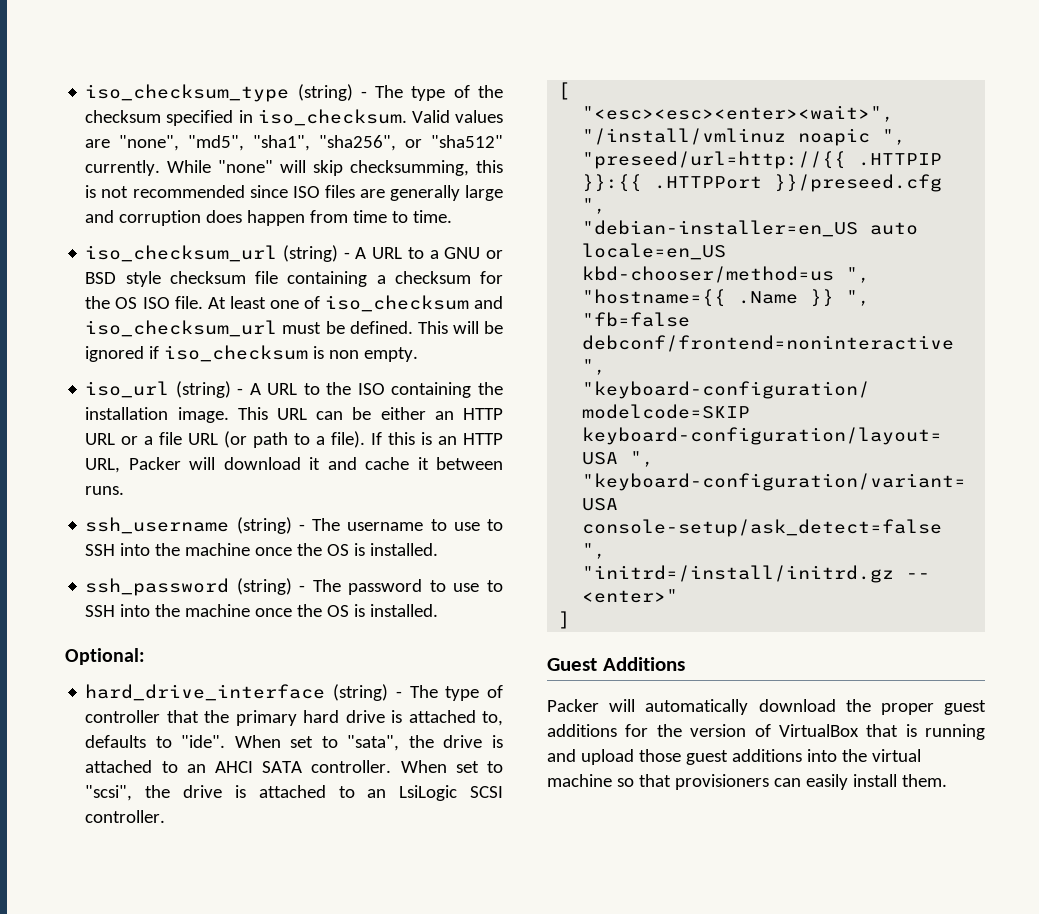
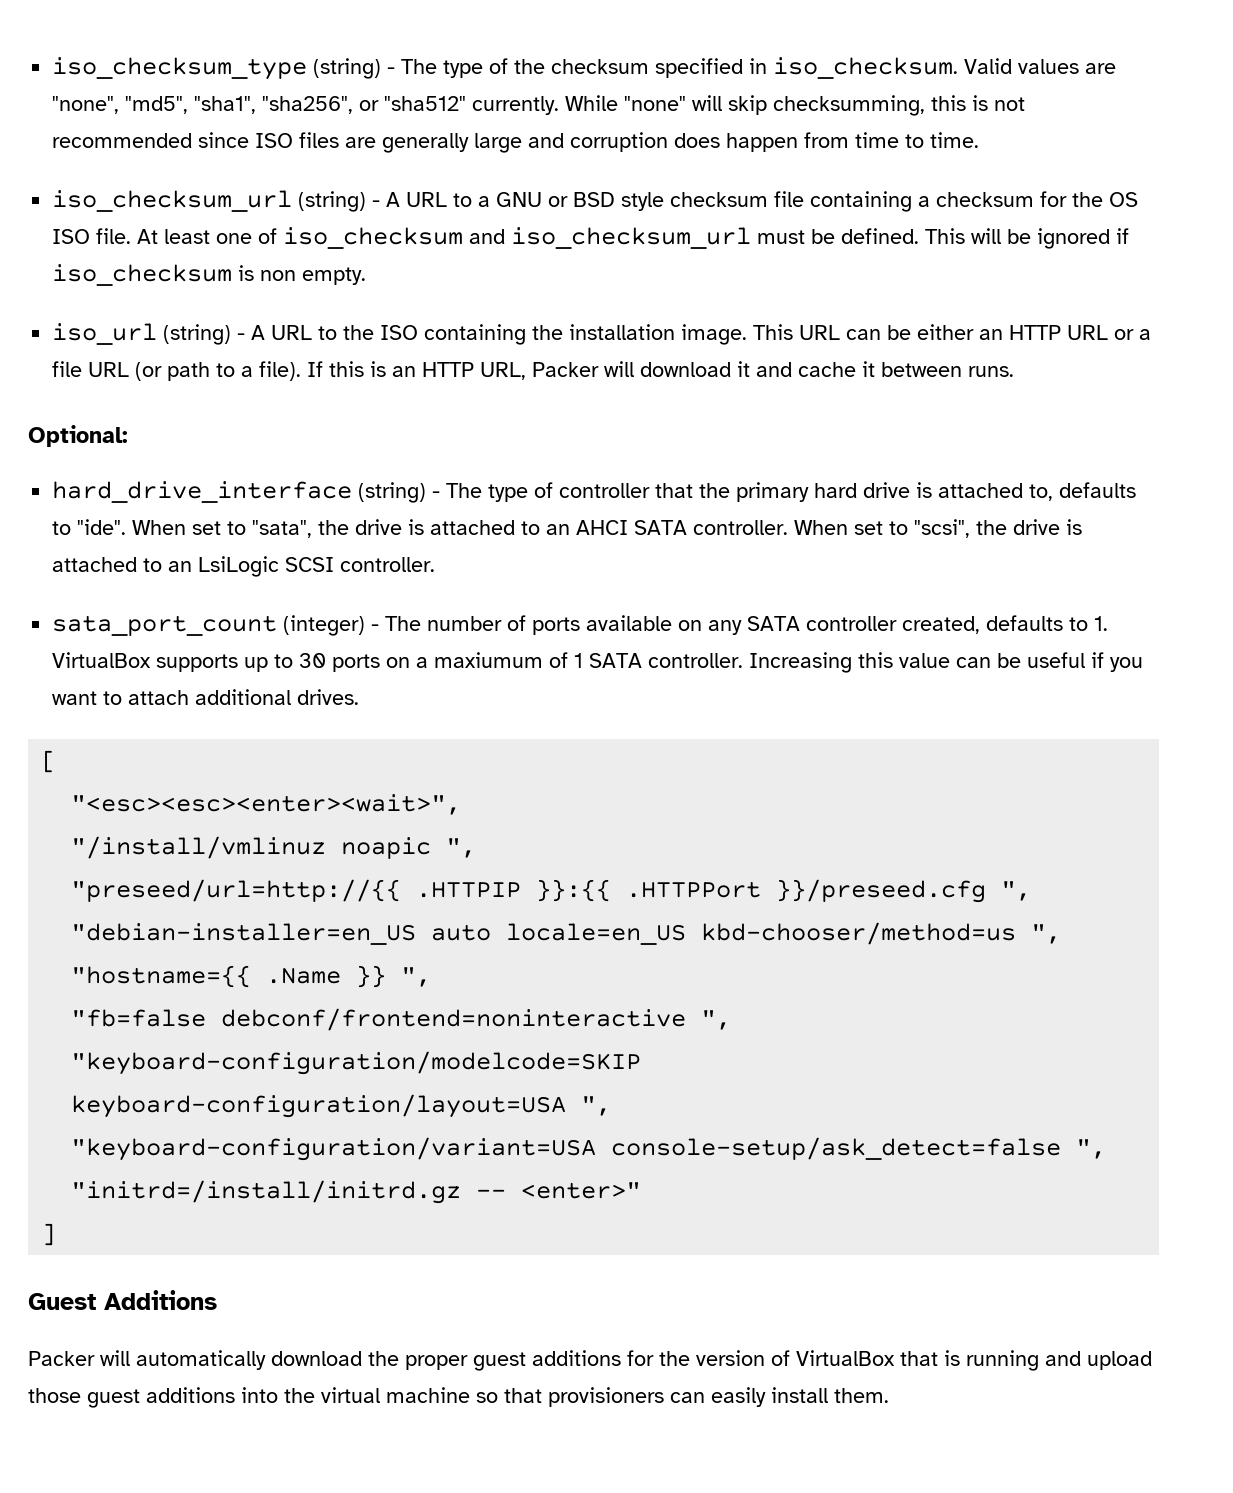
[85,517,503,534] [85,543,439,556] [85,578,503,596] [85,604,439,617] // ssh_username (string) - The username to use to SSH into the machine once the OS is installed. // ssh_password (string) - The password to use to SSH into the machine once the OS is installed. -> (1015, 371) none
(166, 816) none -> [52,615,1109,636] [52,652,1144,673] [52,689,360,705] // sata_port_count (integer) - The number of ports available on any SATA controller created, defaults to 1. VirtualBox supports up to 30 ports on a maxiumum of 1 SATA controller. Increasing this value can be useful if you want to attach additional drives.

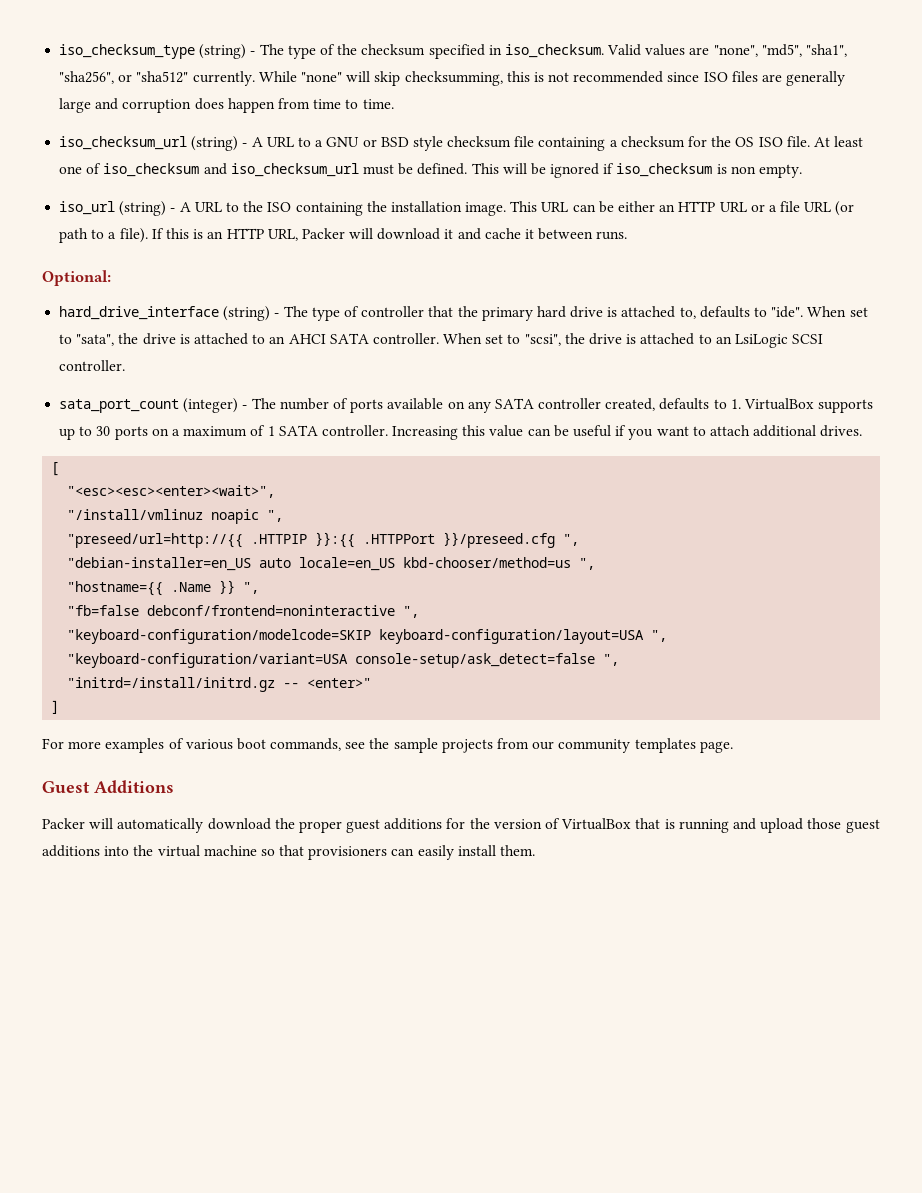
[434,652,544,668] maxiumum -> [183,426,248,437] maximum
(57, 1234) none -> [42,738,733,753] // For more examples of various boot commands, see the sample projects from our community templates page.

